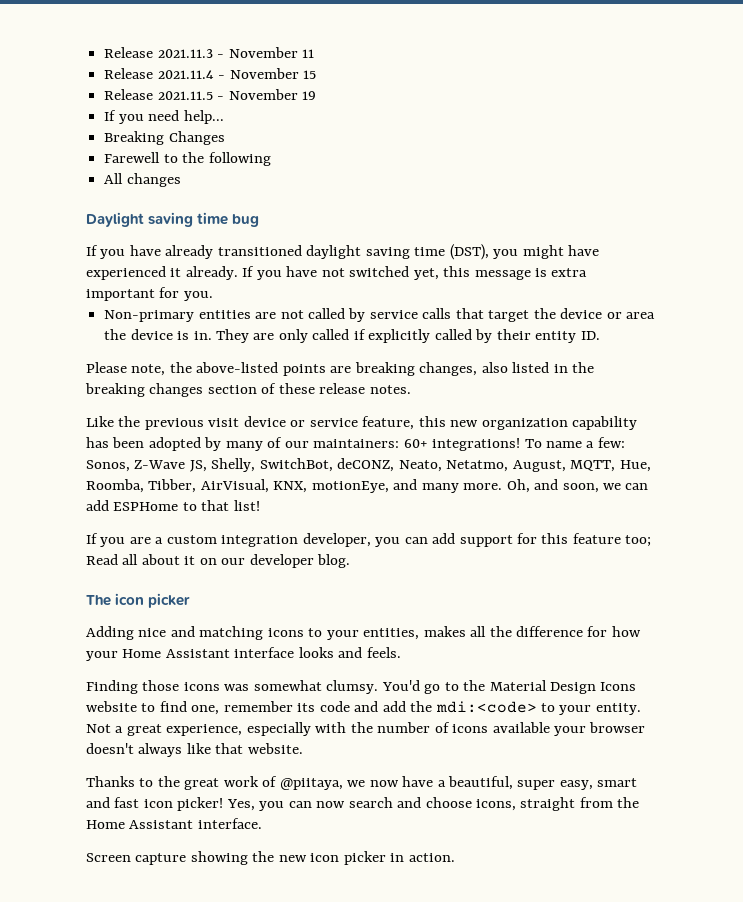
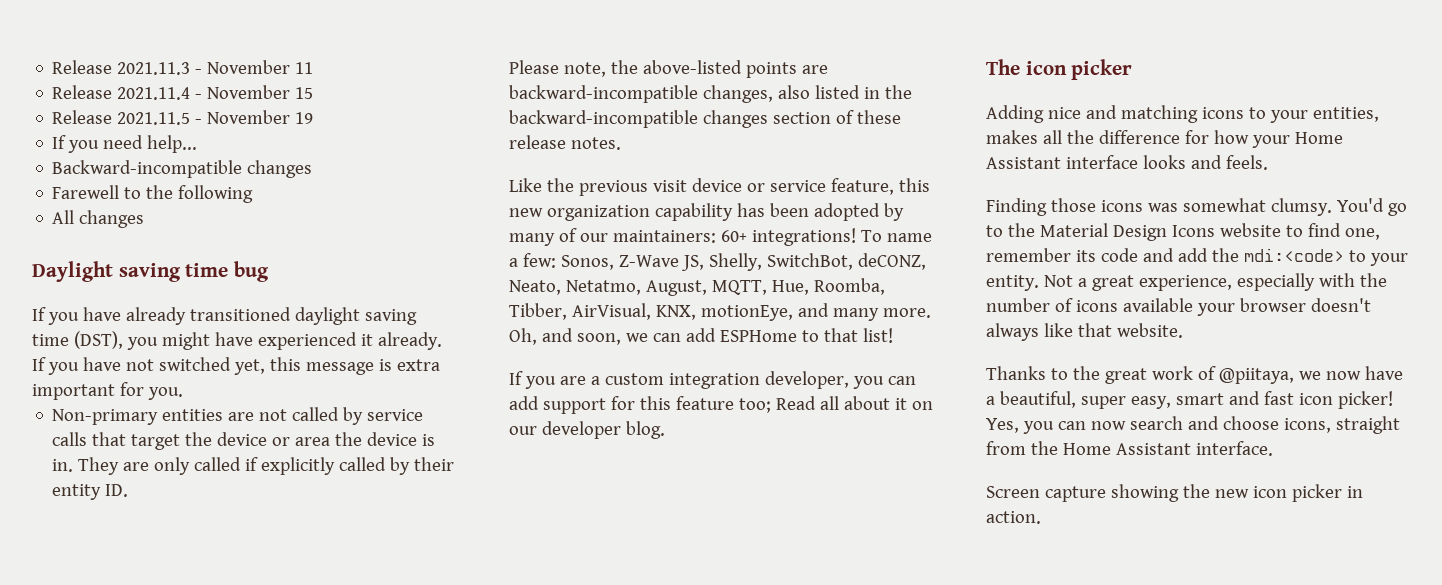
[104,131,225,145] Breaking Changes -> [52,160,313,178] Backward-incompatible changes
[354,362,415,376] breaking -> [509,85,698,103] backward-incompatible
[85,383,145,397] breaking -> [509,110,698,128] backward-incompatible

